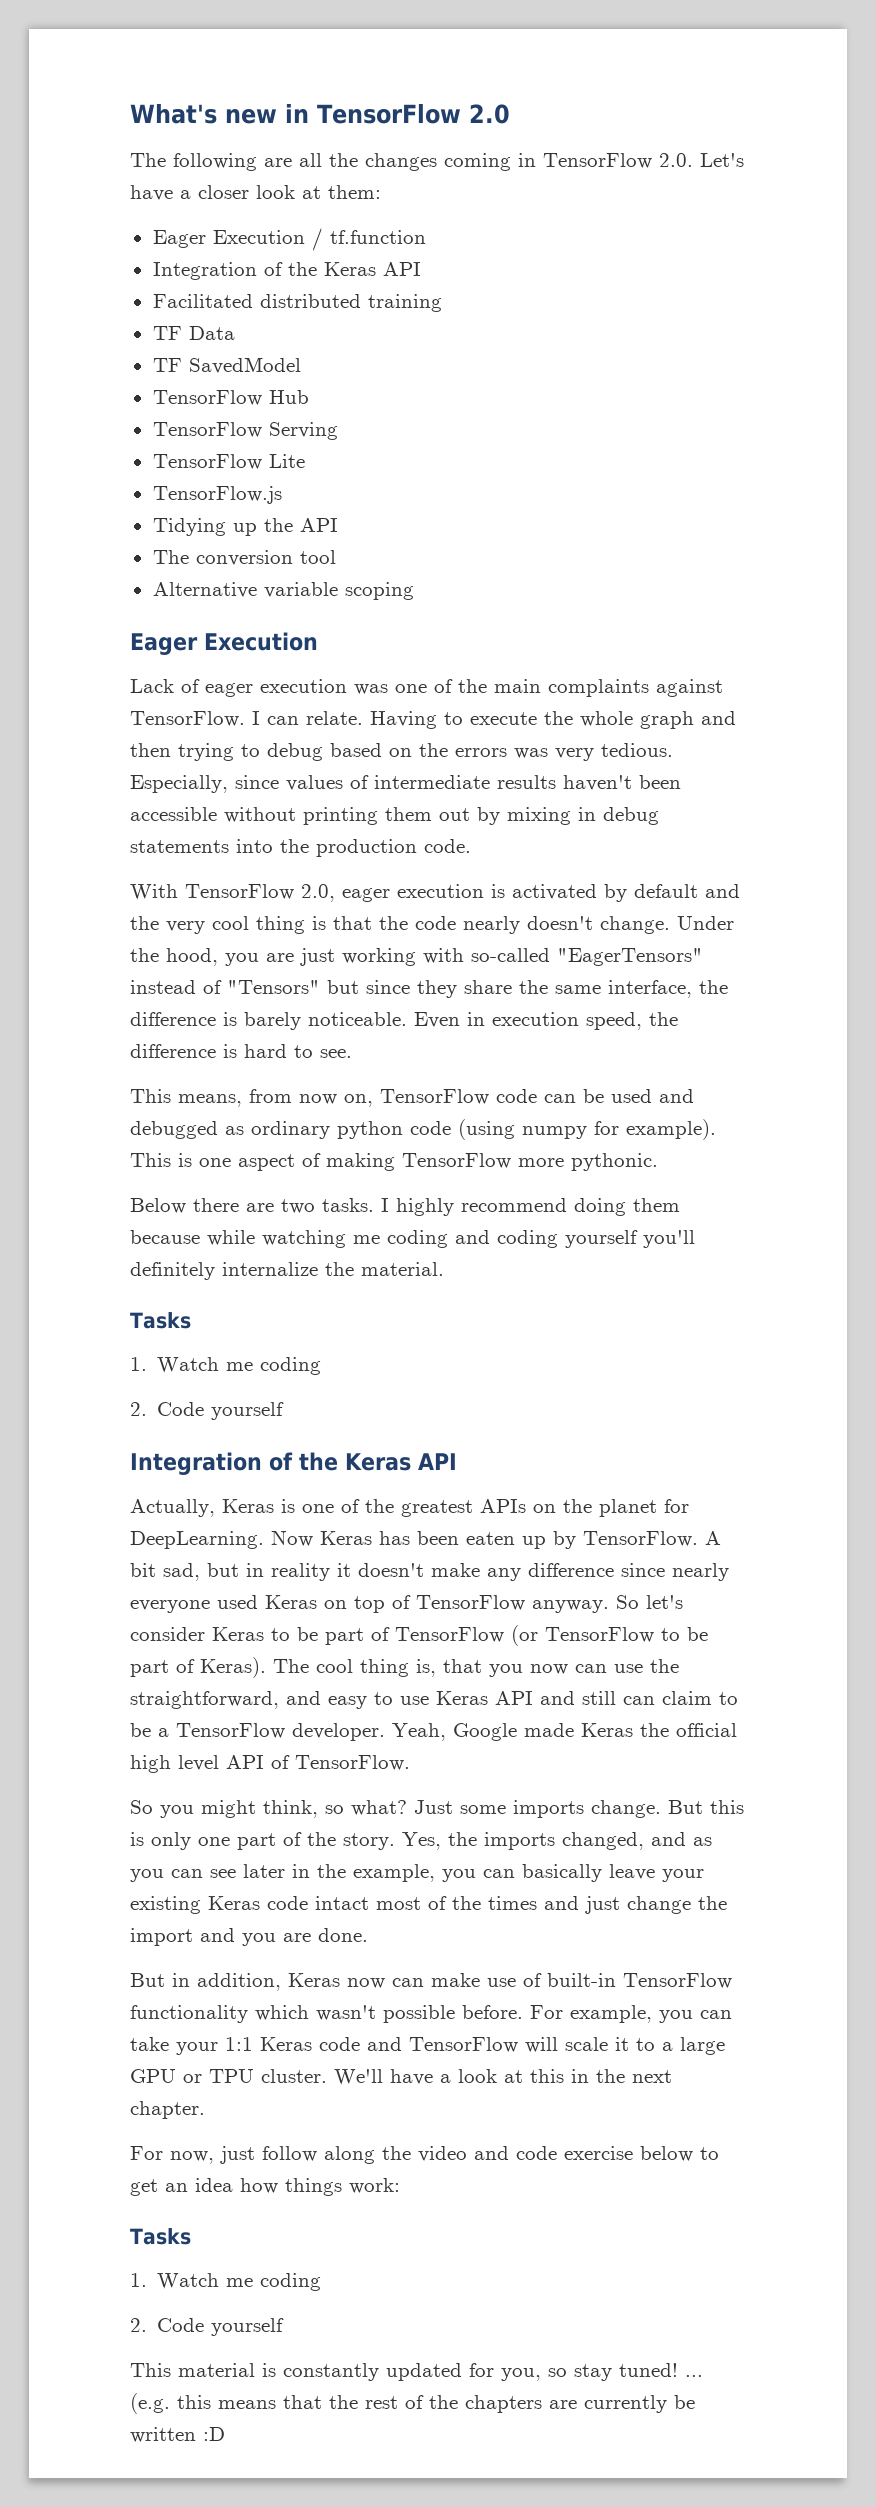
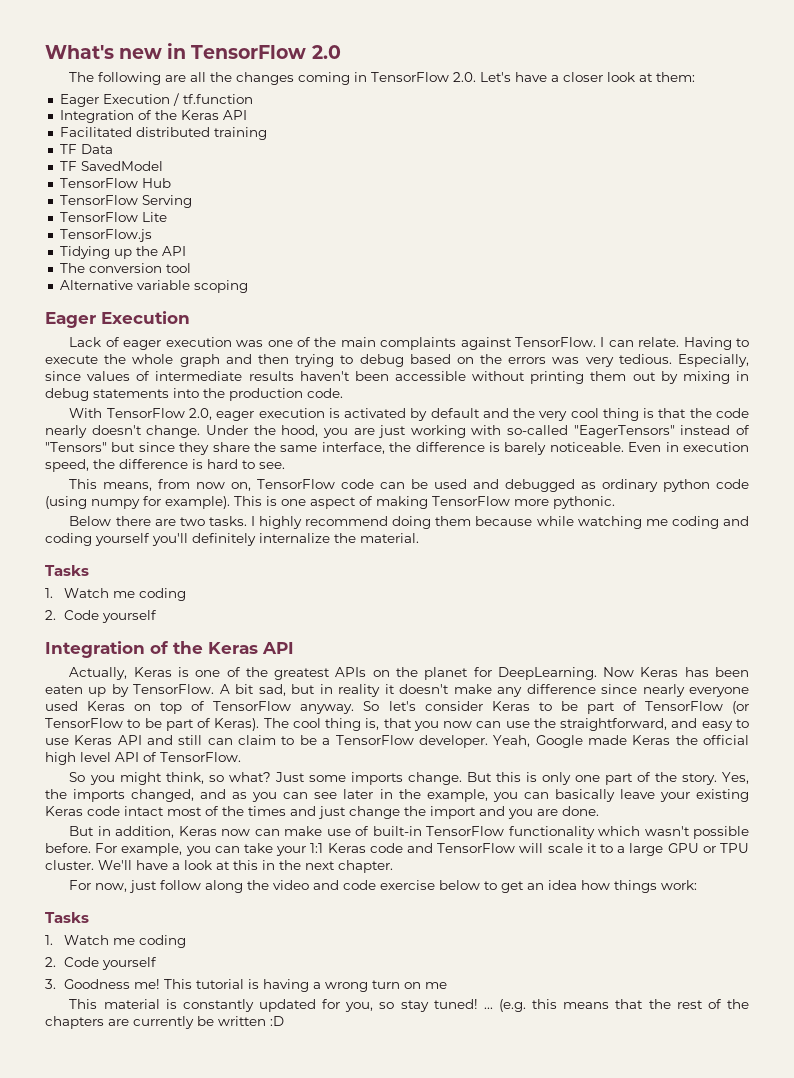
(285, 2327) none -> [45,979,448,992] // 3. Goodness me! This tutorial is having a wrong turn on me

